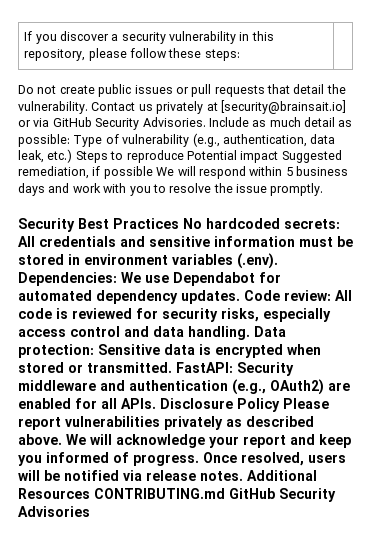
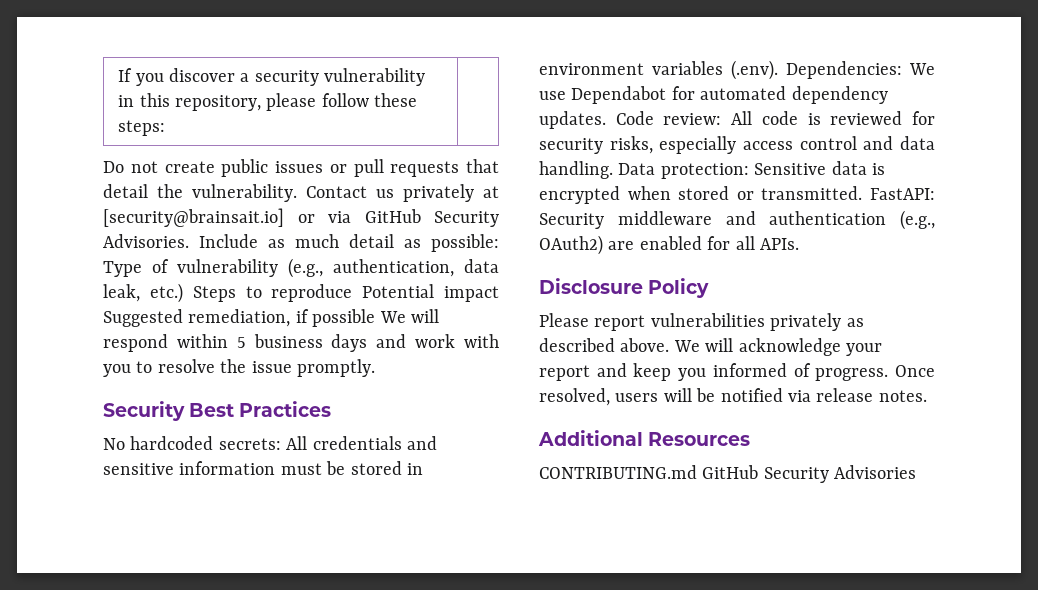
(179, 223) none -> (332, 409) //
(156, 403) none -> (799, 244) //
(280, 405) none -> (710, 288) //
(243, 476) none -> (927, 396) //
(90, 493) none -> (751, 439) //

